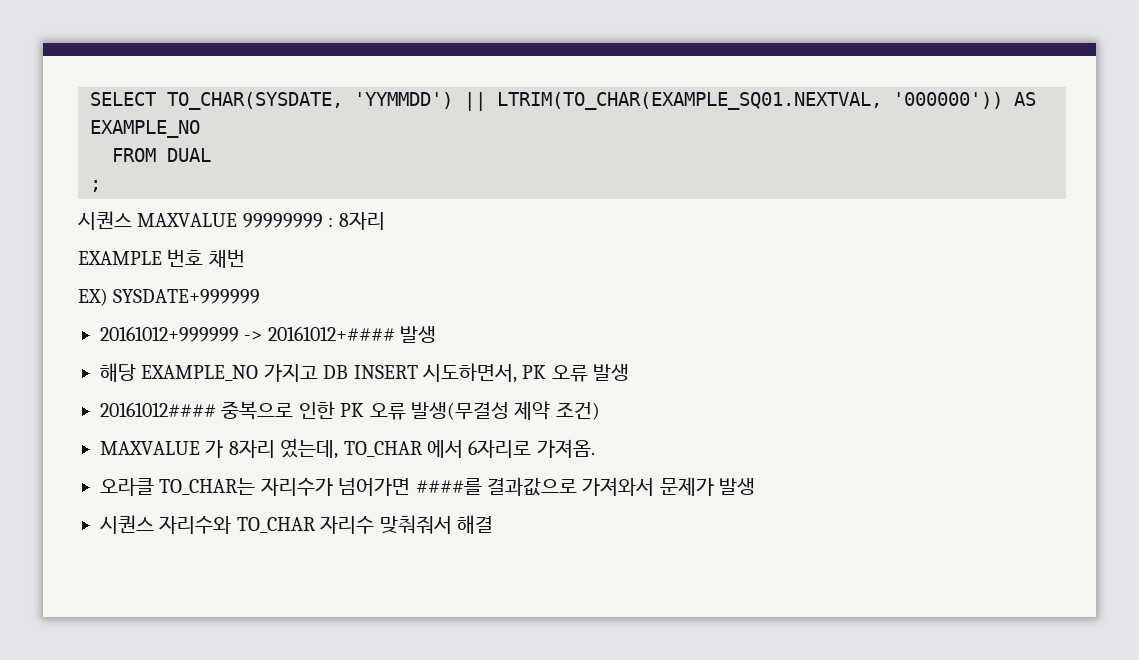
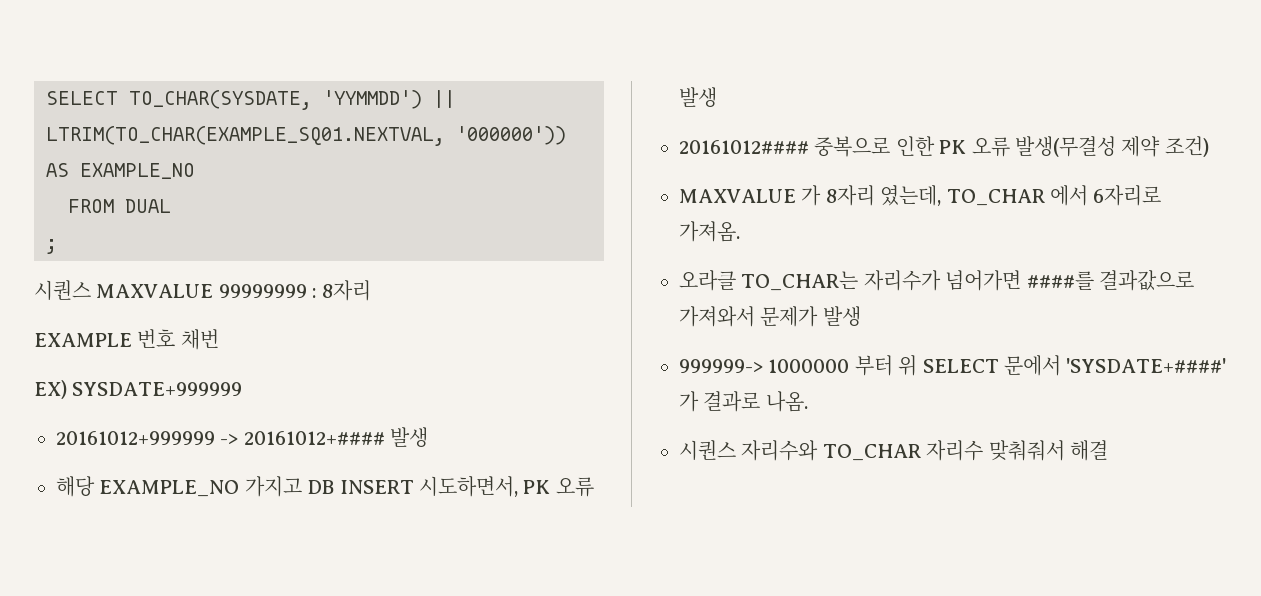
(756, 486) none -> [679,355,1227,376] [679,391,808,412] // 999999-> 1000000 부터 위 SELECT 문에서 'SYSDATE+####' 가 결과로 나옴.

